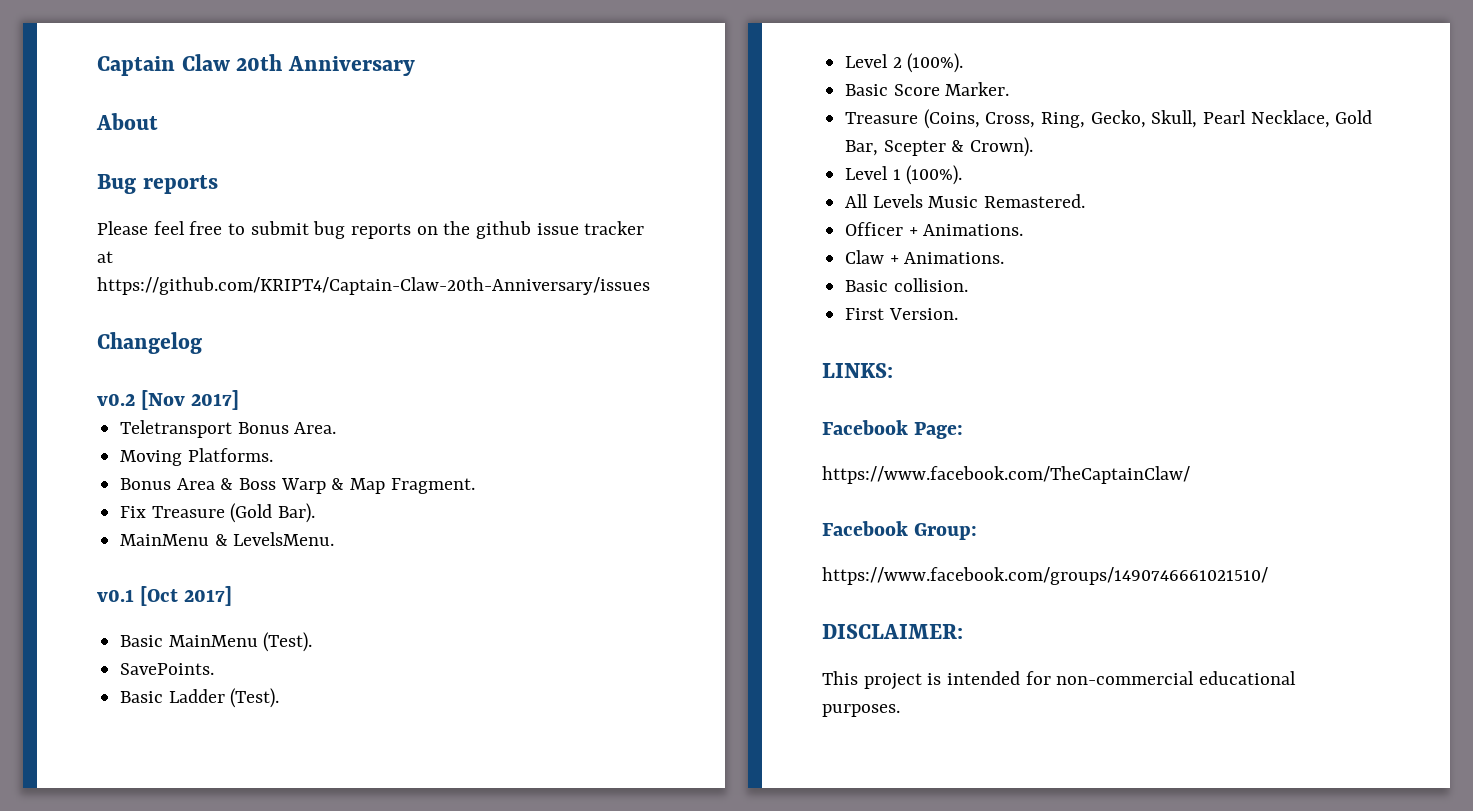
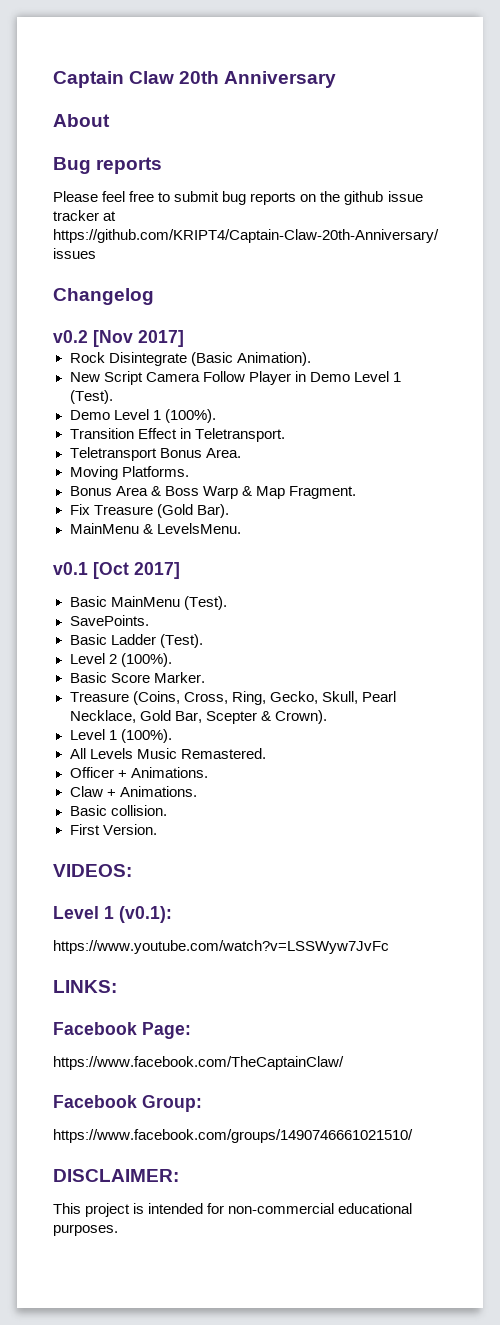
(240, 400) none -> [69,352,311,366] [69,371,401,385] [69,390,113,404] [69,409,216,423] [69,428,285,442] // Rock Disintegrate (Basic Animation). // New Script Camera Follow Player in Demo Level 1 (Test). // Demo Level 1 (100%). // Transition Effect in Teletransport.
(958, 314) none -> [53,864,132,877] [53,906,172,923] [53,940,389,954] // VIDEOS: // Level 1 (v0.1): // https://www.youtube.com/watch?v=LSSWyw7JvFc

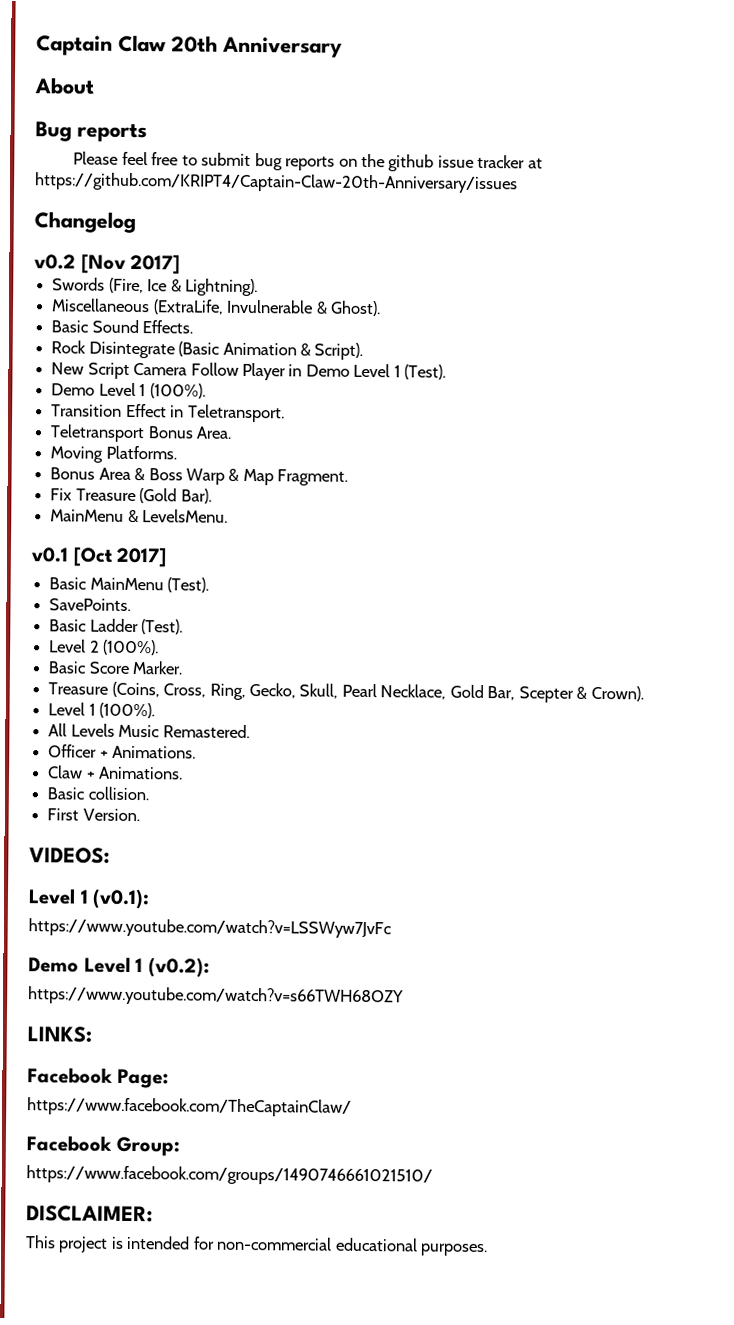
(184, 338) none -> [52,277,258,297] [51,298,381,317] [51,319,194,334] // Swords (Fire, Ice & Lightning). // Miscellaneous (ExtraLife, Invulnerable & Ghost). // Basic Sound Effects.
[236,352,311,366] Animation). -> [222,342,364,360] Animation & Script).
(389, 947) none -> [28,956,210,978] [28,986,404,1007] // Demo Level 1 (v0.2): // https://www.youtube.com/watch?v=s66TWH68OZY

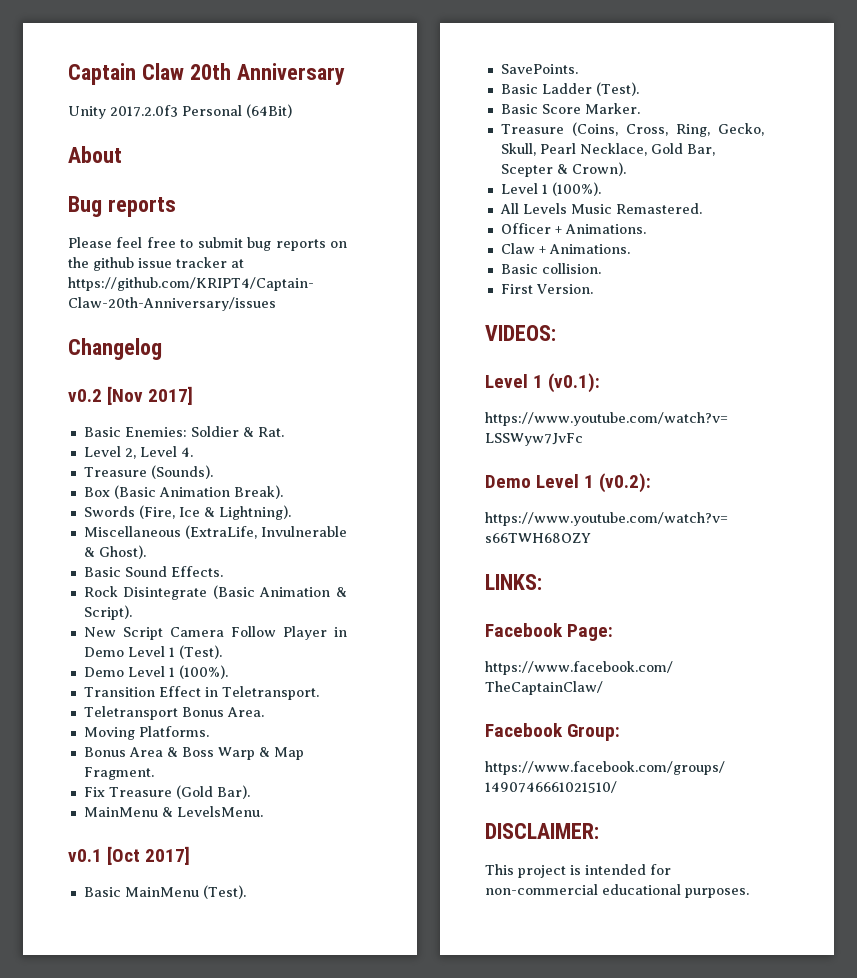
(343, 47) none -> [68,104,292,119] // Unity 2017.2.0f3 Personal (64Bit)
(181, 264) none -> [83,426,284,437] [83,446,193,459] [83,465,213,479] [83,485,283,499] // Basic Enemies: Soldier & Rat. // Level 2, Level 4. // Treasure (Sounds). // Box (Basic Animation Break).
[49,639,160,656] // Level 2 (100%). -> (639, 89) none

